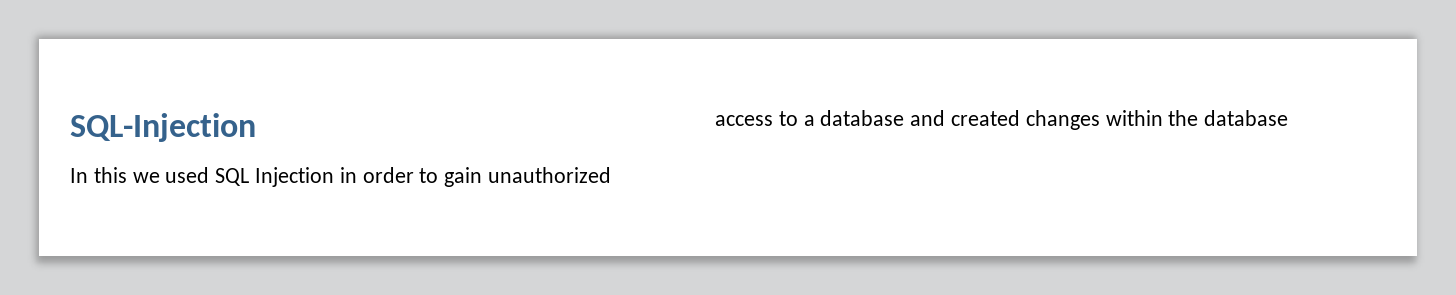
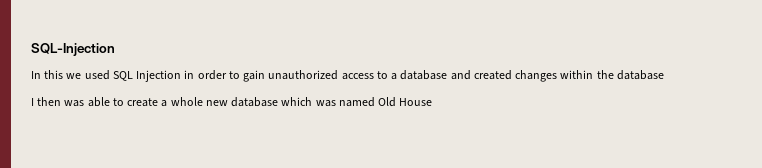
(1289, 118) none -> [31,97,433,107] // I then was able to create a whole new database which was named Old House

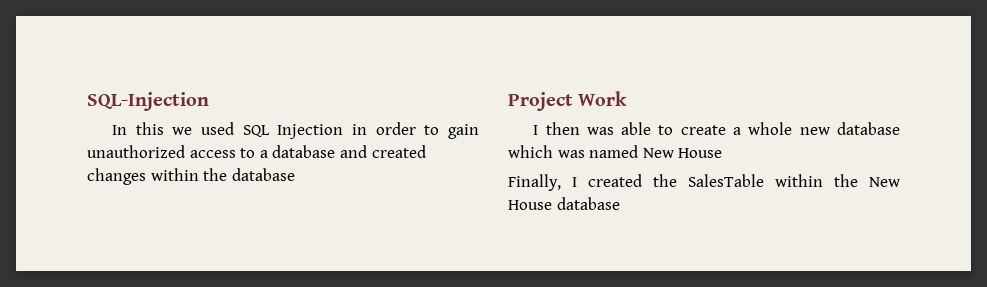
(664, 75) none -> [508,91,628,111] // Project Work
[378,97,433,107] Old House -> [642,148,723,158] [508,174,900,191] [508,197,620,210] New House // Finally, I created the SalesTable within the New House database

